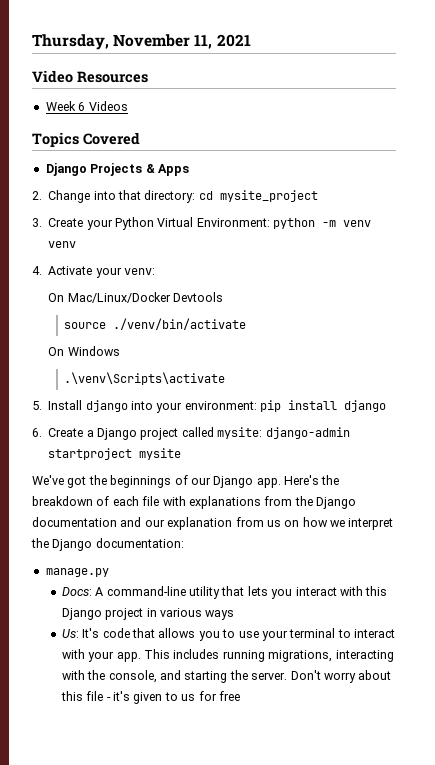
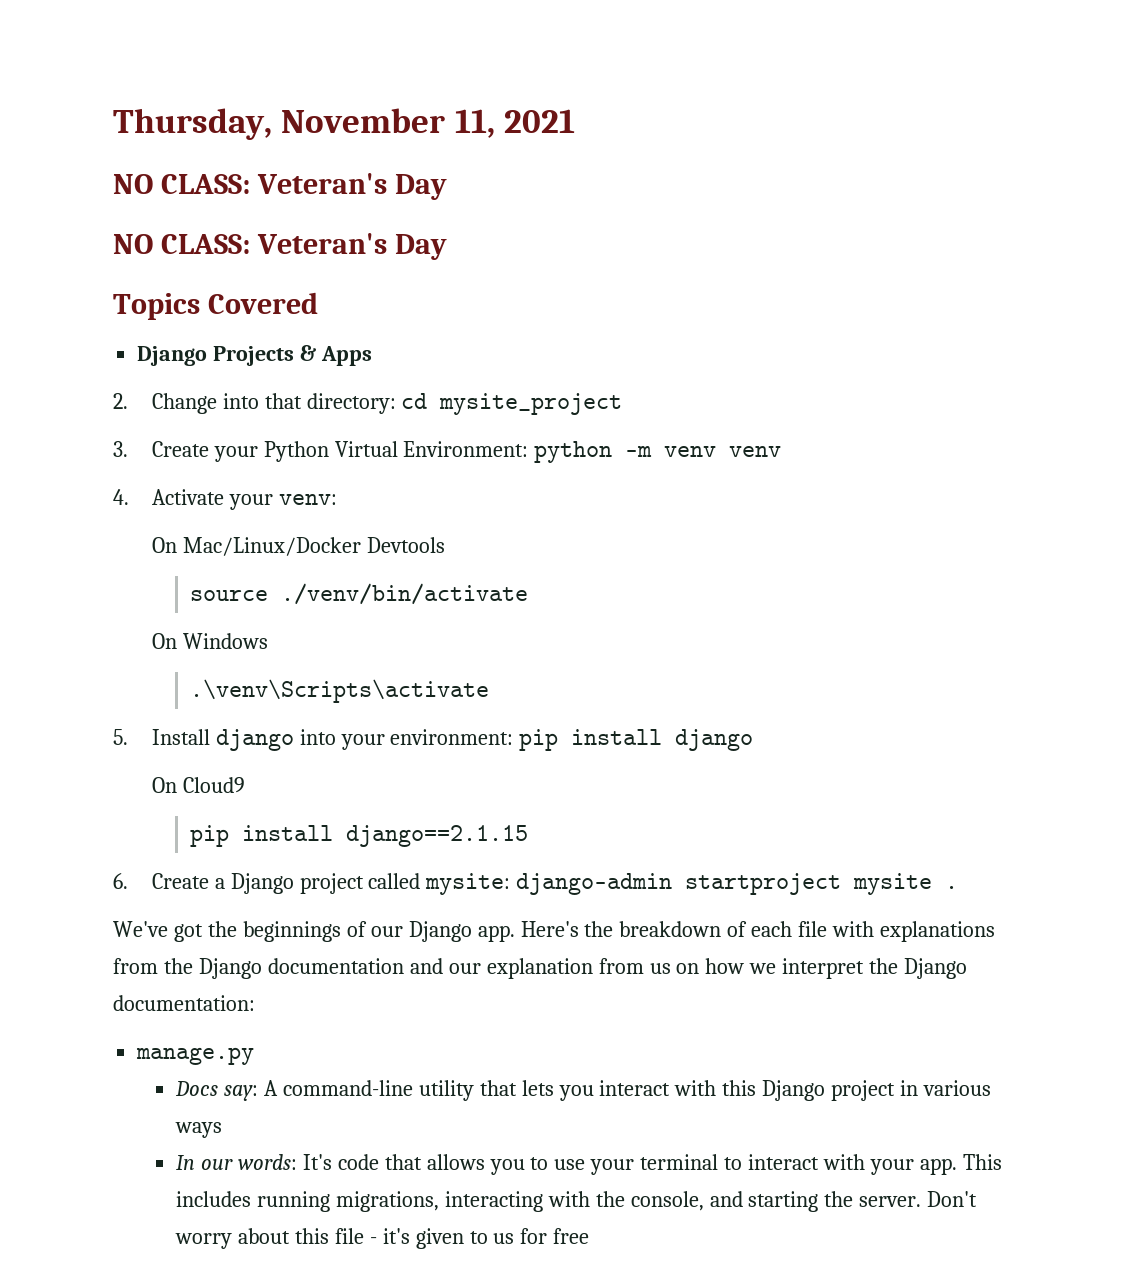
[32,70,148,83] [45,101,128,111] Video Resources // Week 6 Videos -> [113,173,447,200] [113,233,447,260] NO CLASS: Veteran's Day // NO CLASS: Veteran's Day
(387, 406) none -> [151,777,245,793] [190,825,529,847] // On Cloud9 // pip install django==2.1.15
(182, 454) none -> [945,886,959,889] .
[61,587,92,596] Docs: -> [174,1081,258,1101] Docs say:
[61,629,79,638] Us: -> [175,1154,297,1170] In our words:

